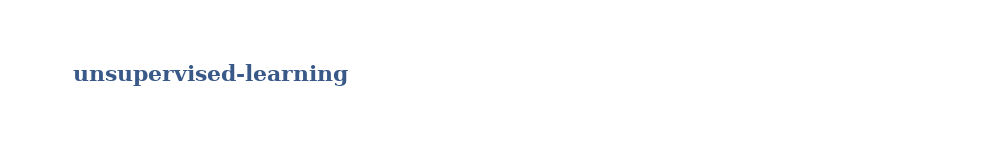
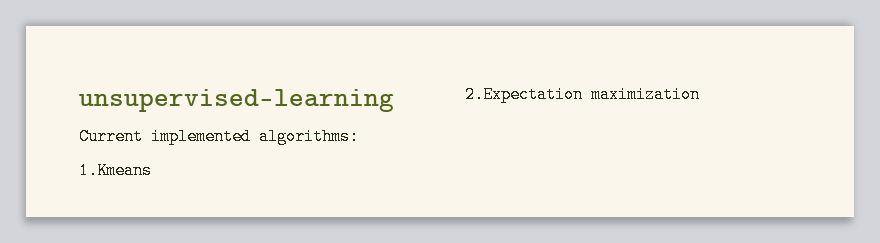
(348, 75) none -> [79,128,359,145] [79,162,152,179] [465,86,700,103] // Current implemented algorithms: // 1.Kmeans // 2.Expectation maximization

